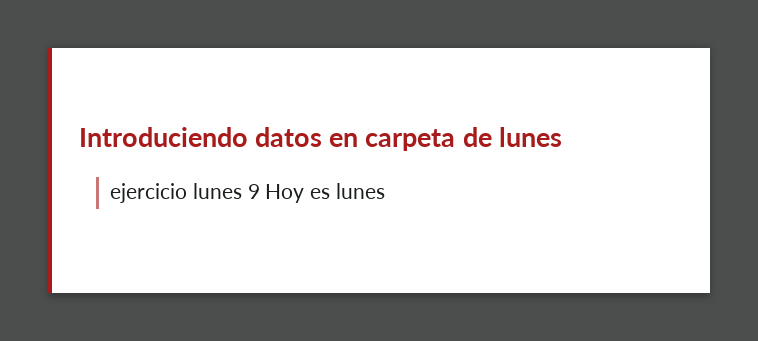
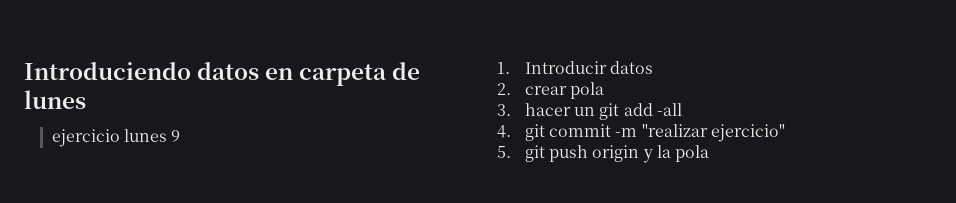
[265,183,385,203] Hoy es lunes -> [497,61,653,74] [497,82,604,99] [497,103,682,120] [497,124,785,142] [497,145,710,163] // 1. Introducir datos // 2. crear pola // 3. hacer un git add -all // 4. git commit -m "realizar ejercicio" // 5. git push origin y la pola

